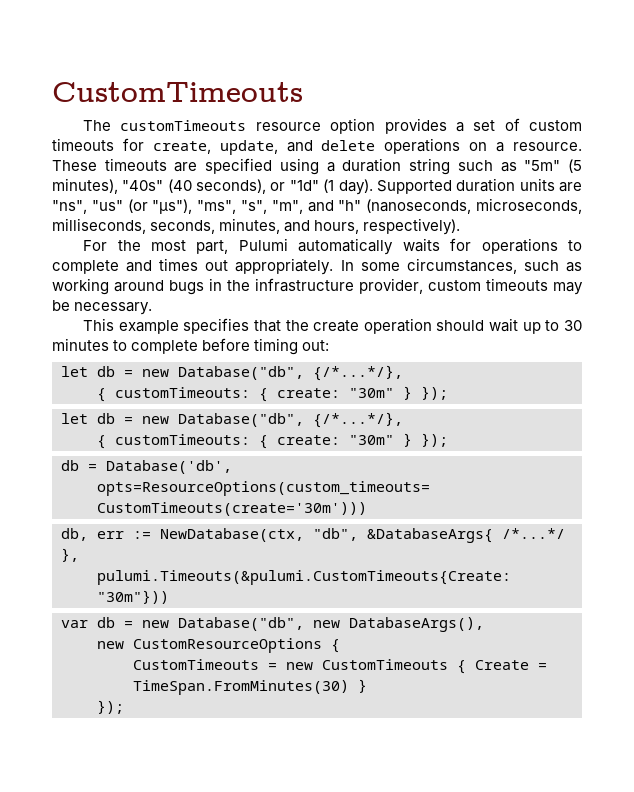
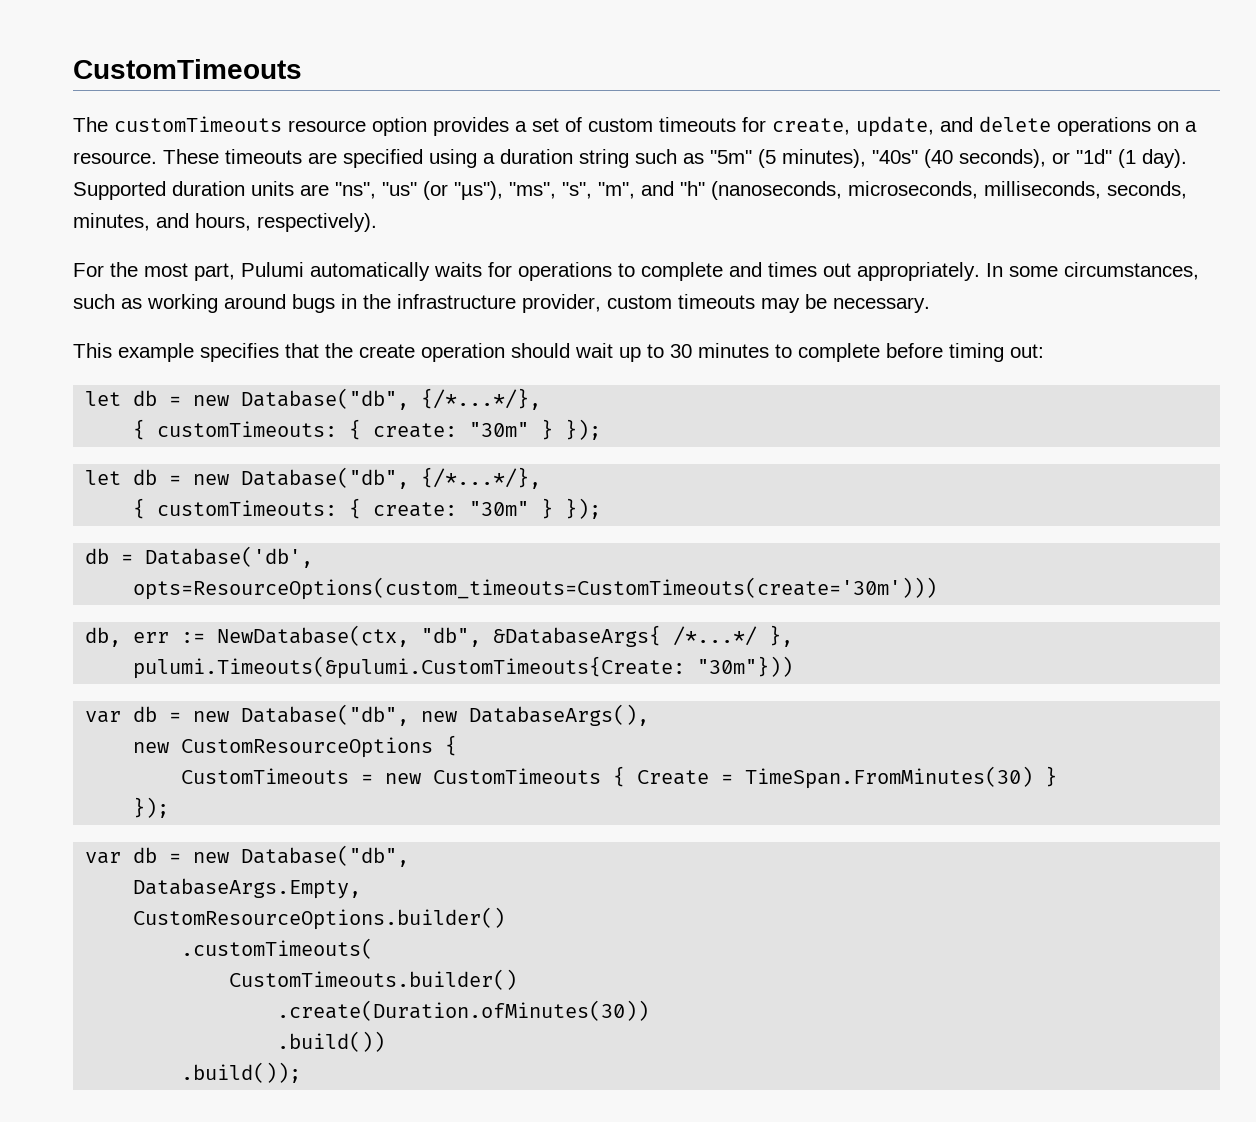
(124, 707) none -> [85,845,410,867] [133,878,362,899] [133,907,506,930] [181,938,374,959] [229,969,518,990] [277,1000,650,1021] [277,1031,386,1052] [181,1062,302,1083] // var db = new Database("db", // DatabaseArgs.Empty, // CustomResourceOptions.builder() // .customTimeouts( // CustomTimeouts.builder() // .create(Duration.ofMinutes(30)) // .build()) // .build());

